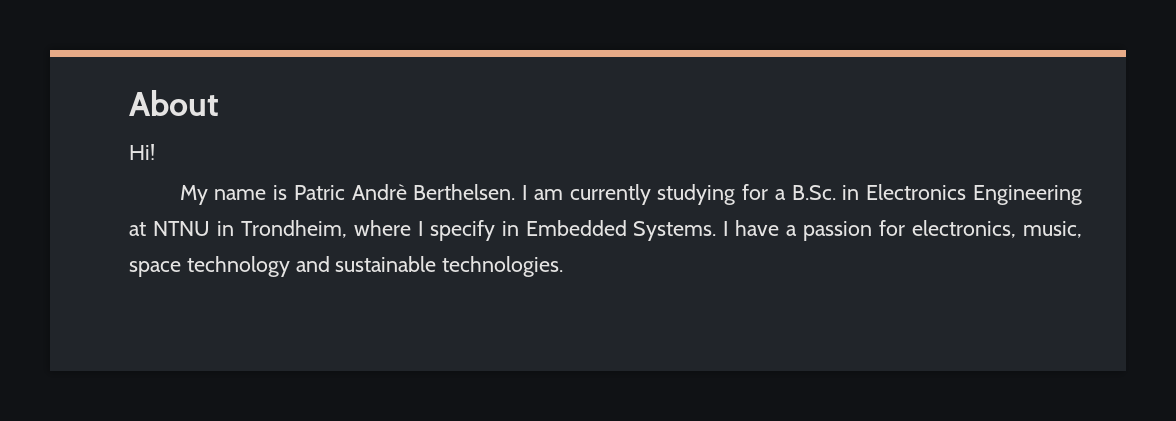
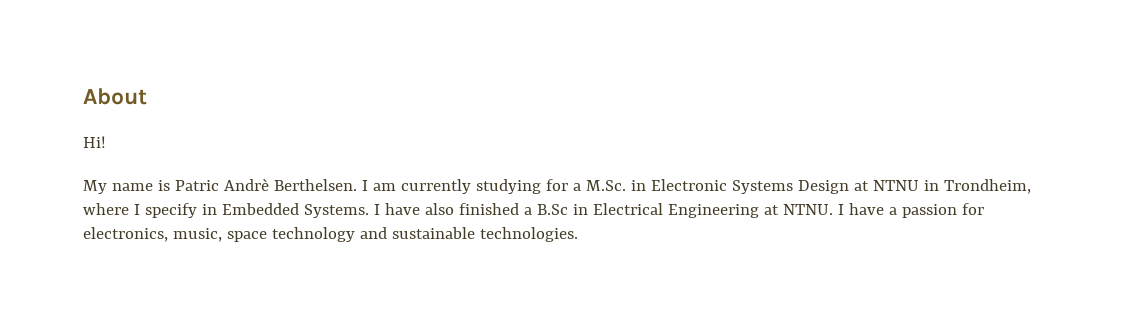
[791,184,1083,205] B.Sc. in Electronics Engineering -> [585,179,849,194] M.Sc. in Electronic Systems Design
(780, 228) none -> [424,203,884,218] also finished a B.Sc in Electrical Engineering at NTNU. I have

